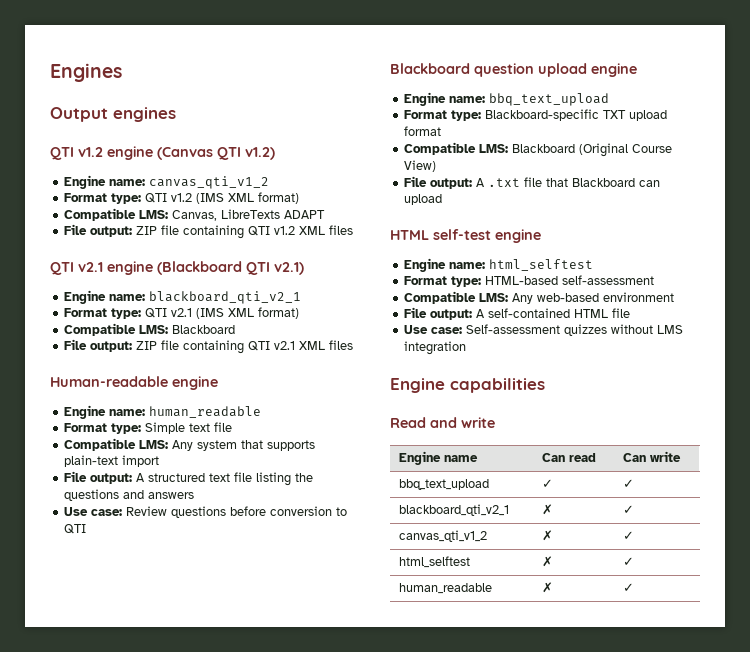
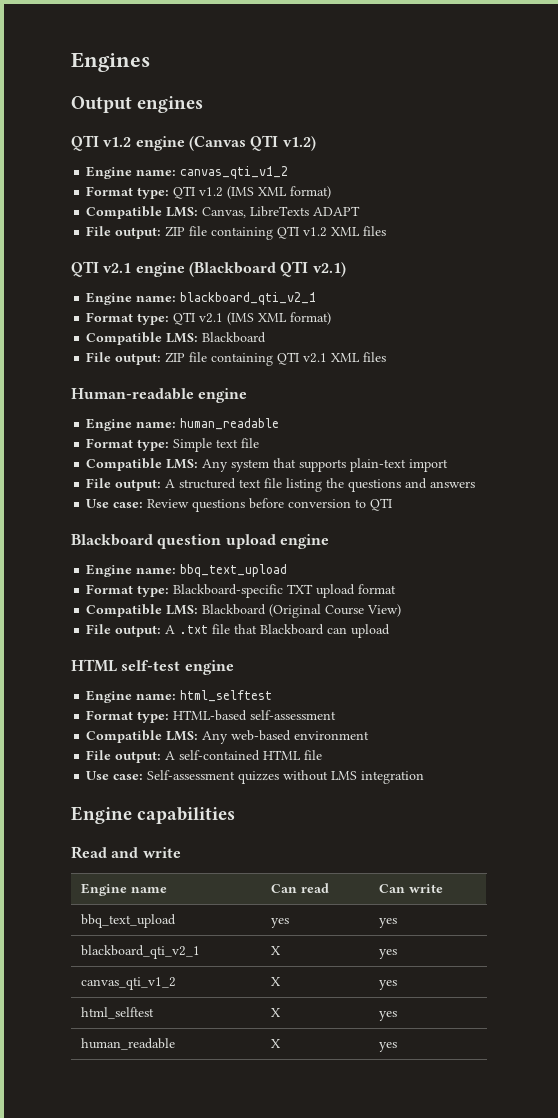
[541,479,553,488] [622,479,634,488] ✓ | ✓ -> [270,918,289,928] [378,918,397,928] yes | yes
[541,504,553,515] [622,505,634,514] ✗ | ✓ -> [270,946,281,955] [378,949,397,959] X | yes
[541,530,553,541] [622,531,634,540] ✗ | ✓ -> [270,977,281,986] [378,980,397,990] X | yes
[541,556,553,567] [622,557,634,566] ✗ | ✓ -> [270,1008,281,1017] [378,1011,397,1021] X | yes
[541,582,553,593] [622,583,634,592] ✗ | ✓ -> [270,1039,281,1048] [378,1042,397,1052] X | yes

